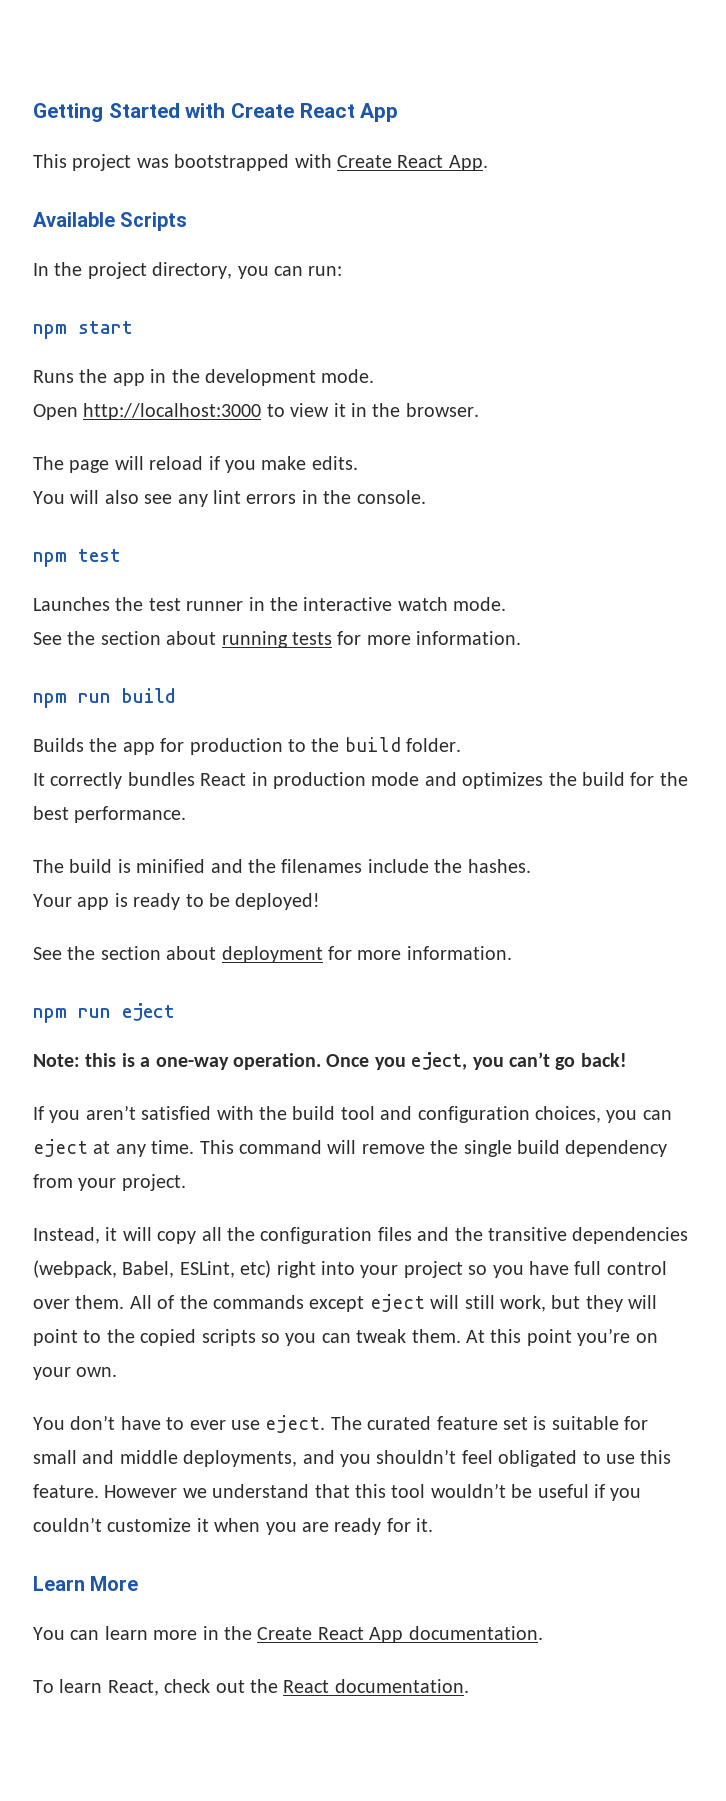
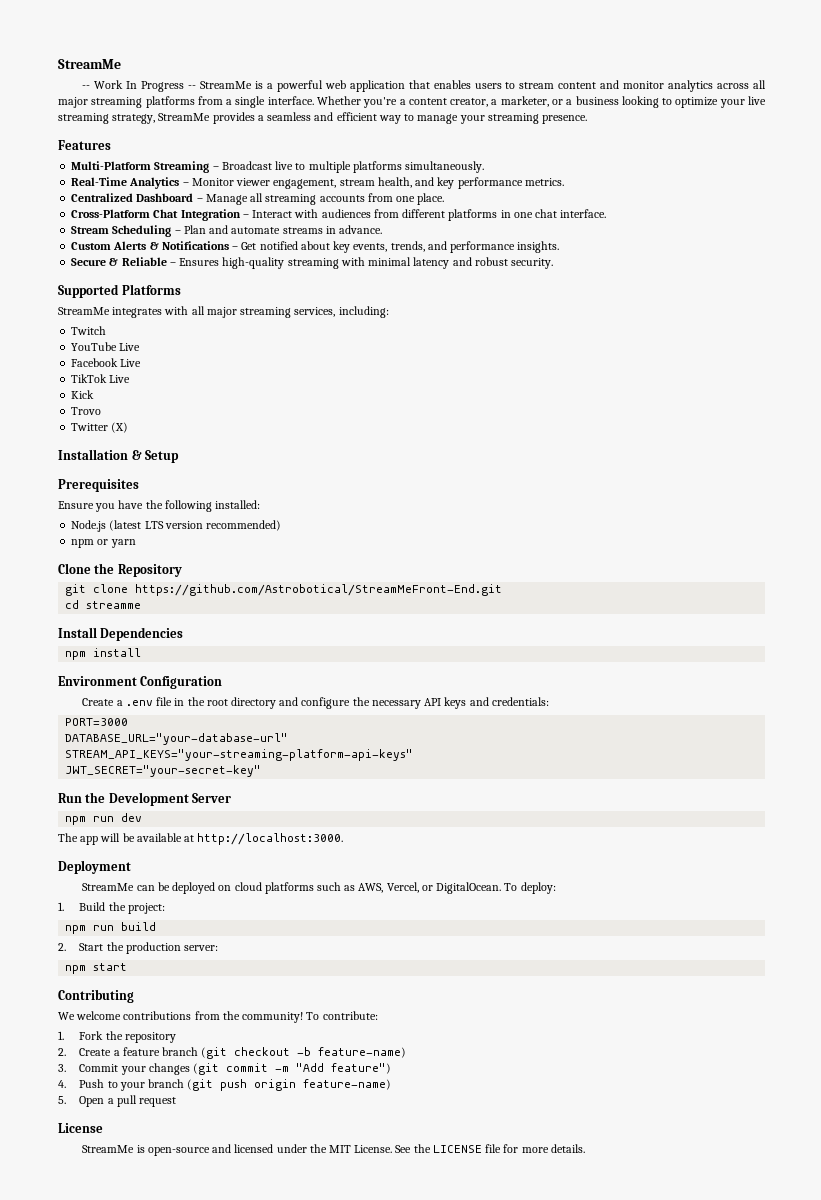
[33,103,399,122] [33,154,488,171] [33,212,188,231] [33,262,343,279] [33,321,133,339] [33,369,375,386] [33,403,479,420] [33,456,358,473] [33,490,426,507] [33,549,121,567] [33,597,507,611] [33,631,522,648] [33,688,176,708] [33,737,462,755] [33,772,688,789] [33,806,187,823] [33,859,531,873] [33,893,321,910] [33,946,512,963] [33,1003,175,1023] [33,1052,627,1070] [33,1105,672,1123] [33,1139,668,1157] [33,1174,186,1191] [33,1227,689,1244] [33,1260,667,1278] [33,1294,658,1312] [33,1328,658,1346] [33,1367,118,1380] [33,1415,649,1433] [33,1449,672,1467] [33,1483,642,1501] [33,1517,434,1535] [33,1576,139,1591] [33,1626,543,1643] [33,1679,469,1696] Getting Started with Create React App // This project was bootstrapped with Create React App. // Available Scripts // In the project directory, you can run: // npm start // Runs the app in the development mode. // Open http://localhost:3000 to view it in the browser. // The page will reload if you make edits. // You will also see any lint errors in the console. // npm test // Launches the test runner in the interactive watch mode. // See the section about running tests for more information. // npm run build // Builds the app for production to the build folder. // It correctly bundles React in production mode and optimizes the build for the best performance. // The build is minified and the filenames include the hashes. // Your app is ready to be deployed! // See the section about deployment for more information. // npm run eject // Note: this is a one-way operation. Once you eject, you can’t go back! // If you aren’t satisfied with the build tool and configuration choices, you can eject at any time. This command will remove the single build dependency from your project. // Instead, it will copy all the configuration files and the transitive dependencies (webpack, Babel, ESLint, etc) right into your project so you have full control over them. All of the commands except eject will still work, but they will point to the copied scripts so you can tweak them. At this point you’re on your own. // You don’t have to ever use eject. The curated feature set is suitable for small and middle deployments, and you shouldn’t feel obligated to use this feature. However we understand that this tool wouldn’t be useful if you couldn’t customize it when you are ready for it. // Learn More // You can learn more in the Create React App documentation. // To learn React, check out the React documentation. -> [58,59,121,69] [82,80,766,92] [58,96,767,108] [58,112,588,124] [58,140,111,150] [71,161,485,173] [71,177,564,189] [71,193,445,205] [71,209,607,221] [71,225,383,237] [71,241,560,253] [71,257,554,269] [58,284,181,298] [58,306,389,318] [71,326,107,335] [71,342,141,351] [71,358,142,367] [71,374,131,383] [71,390,95,399] [71,407,102,415] [71,422,129,433] [58,449,180,463] [58,479,139,492] [58,500,261,512] [71,520,282,532] [71,539,136,548] [58,563,182,577] [65,584,503,596] [65,600,142,609] [58,627,184,641] [65,648,142,660] [58,676,223,689] [82,697,549,709] [65,718,129,726] [65,733,289,745] [65,749,414,761] [65,765,262,777] [58,792,232,806] [65,813,143,825] [58,833,344,845] [58,860,131,874] [82,882,556,894] [58,902,165,914] [65,922,157,934] [58,942,219,954] [65,963,128,974] [58,989,134,1003] [58,1011,378,1023] [58,1031,176,1043] [58,1047,407,1059] [58,1063,392,1075] [58,1079,392,1091] [58,1095,177,1107] [58,1123,103,1133] [82,1144,585,1156] StreamMe // -- Work In Progress -- StreamMe is a powerful web application that enables users to stream content and monitor analytics across all major streaming platforms from a single interface. Whether you're a content creator, a marketer, or a business looking to optimize your live streaming strategy, StreamMe provides a seamless and efficient way to manage your streaming presence. // Features // Multi-Platform Streaming – Broadcast live to multiple platforms simultaneously. // Real-Time Analytics – Monitor viewer engagement, stream health, and key performance metrics. // Centralized Dashboard – Manage all streaming accounts from one place. // Cross-Platform Chat Integration – Interact with audiences from different platforms in one chat interface. // Stream Scheduling – Plan and automate streams in advance. // Custom Alerts & Notifications – Get notified about key events, trends, and performance insights. // Secure & Reliable – Ensures high-quality streaming with minimal latency and robust security. // Supported Platforms // StreamMe integrates with all major streaming services, including: // Twitch // YouTube Live // Facebook Live // TikTok Live // Kick // Trovo // Twitter (X) // Installation & Setup // Prerequisites // Ensure you have the following installed: // Node.js (latest LTS version recommended) // npm or yarn // Clone the Repository // git clone https://github.com/Astrobotical/StreamMeFront-End.git // cd streamme // Install Dependencies // npm install // Environment Configuration // Create a .env file in the root directory and configure the necessary API keys and credentials: // PORT=3000 // DATABASE_URL="your-database-url" // STREAM_API_KEYS="your-streaming-platform-api-keys" // JWT_SECRET="your-secret-key" // Run the Development Server // npm run dev // The app will be available at http://localhost:3000. // Deployment // StreamMe can be deployed on cloud platforms such as AWS, Vercel, or DigitalOcean. To deploy: // 1. Build the project: // npm run build // 2. Start the production server: // npm start // Contributing // We welcome contributions from the community! To contribute: // 1. Fork the repository // 2. Create a feature branch (git checkout -b feature-name) // 3. Commit your changes (git commit -m "Add feature") // 4. Push to your branch (git push origin feature-name) // 5. Open a pull request // License // StreamMe is open-source and licensed under the MIT License. See the LICENSE file for more details.

